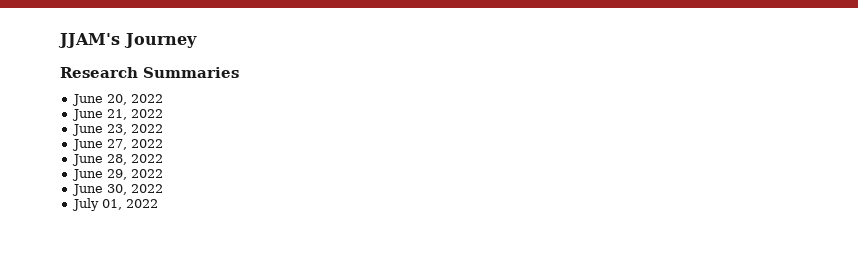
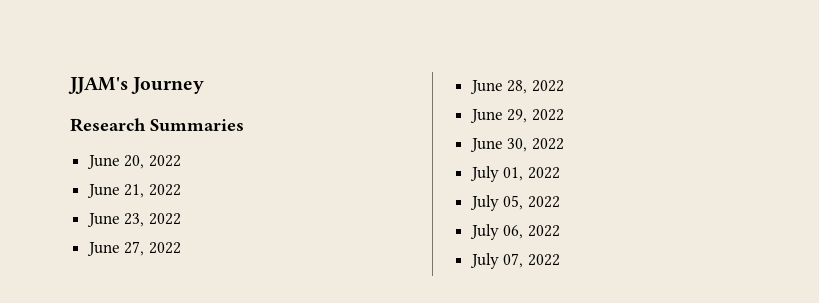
(158, 203) none -> [469,195,560,211] [469,224,560,240] [469,253,560,269] // July 05, 2022 // July 06, 2022 // July 07, 2022

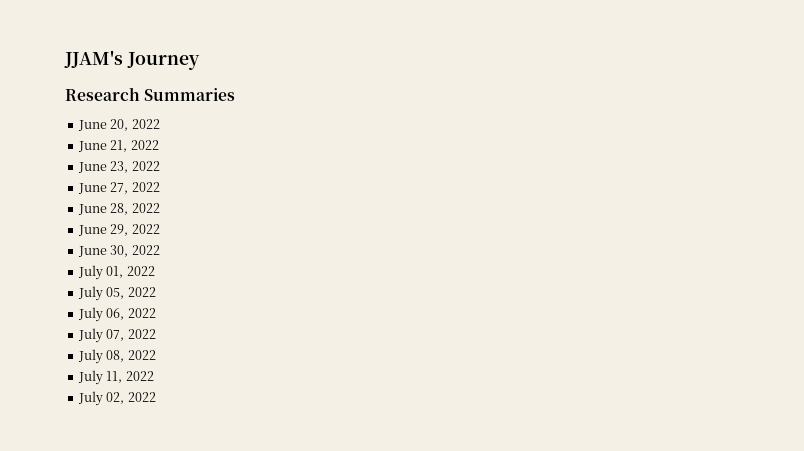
(560, 260) none -> [77,349,156,364] [77,370,154,385] [77,391,156,406] // July 08, 2022 // July 11, 2022 // July 02, 2022

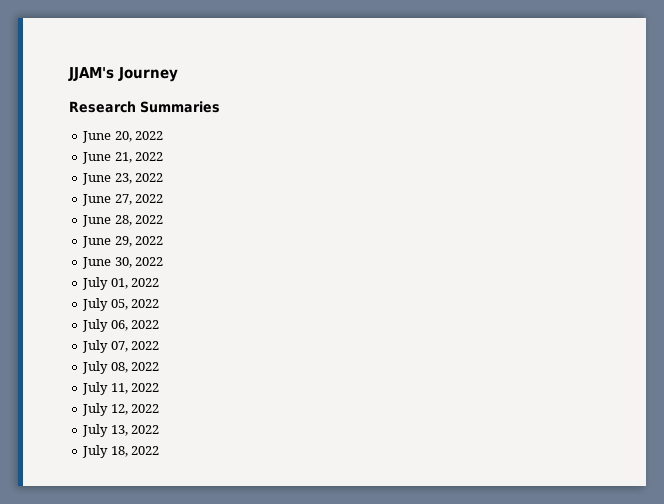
[106,392,156,404] 02, 2022 -> [110,404,160,415] [82,424,160,437] [82,445,160,458] 12, 2022 // July 13, 2022 // July 18, 2022

